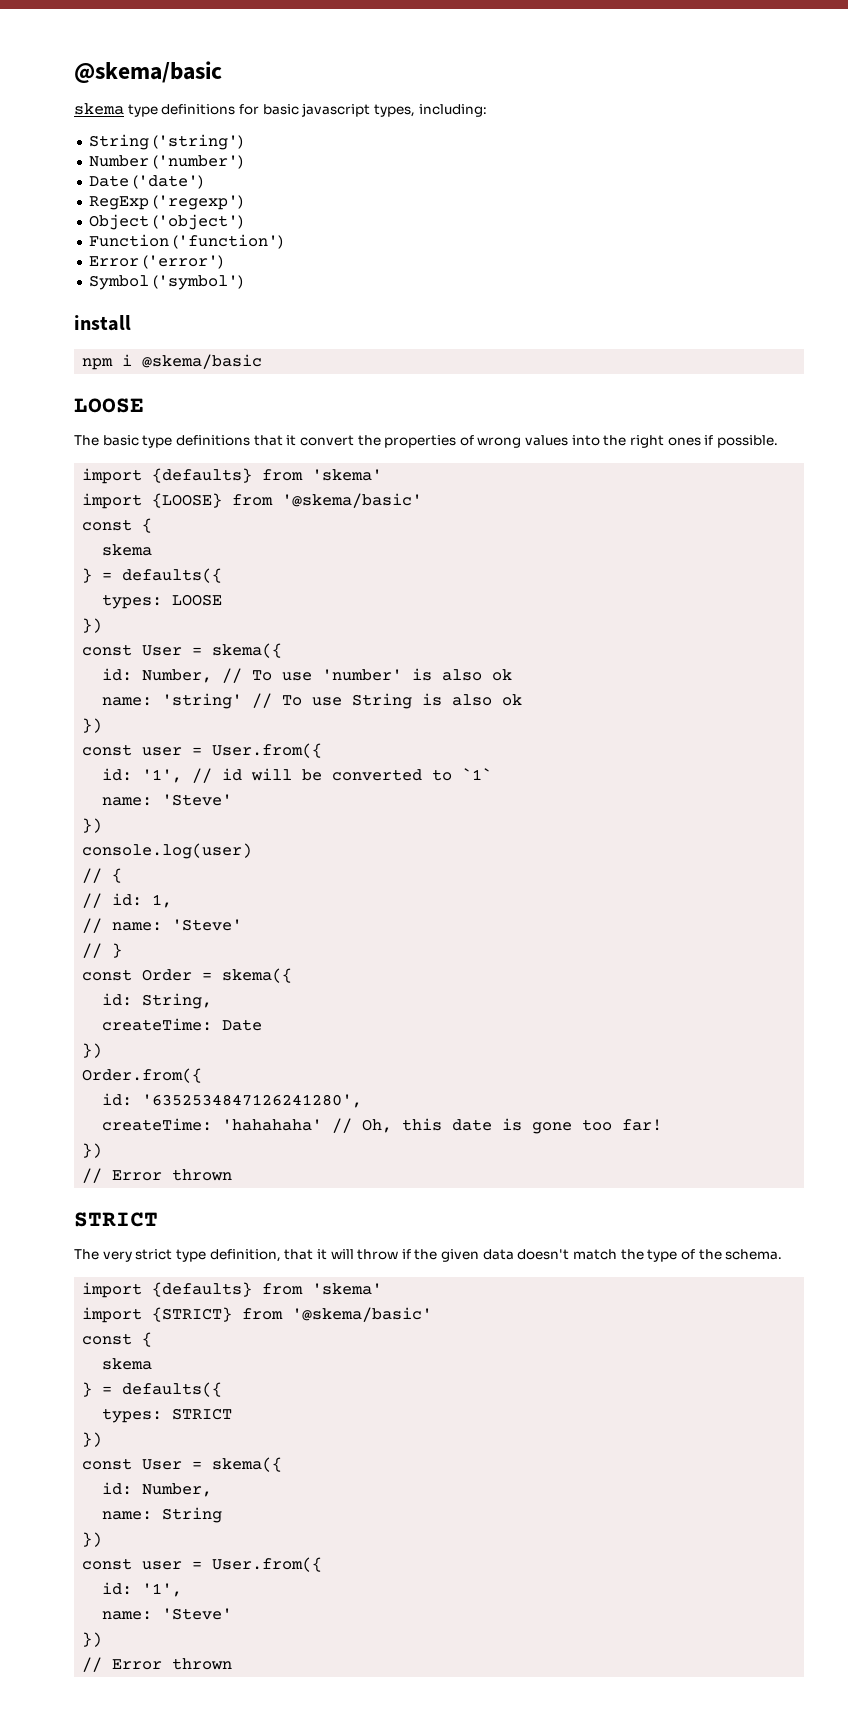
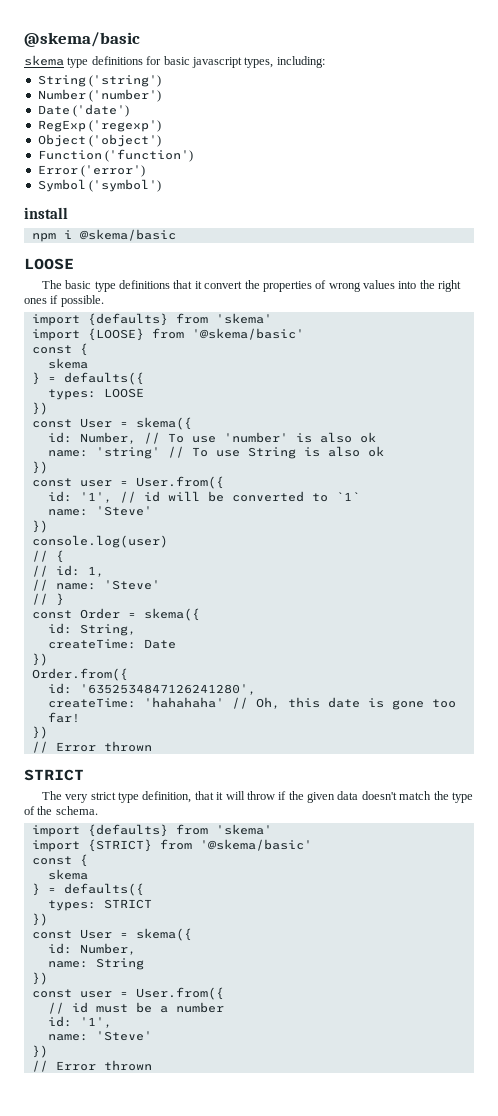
(323, 1564) none -> [47,1002,224,1014] // // id must be a number

